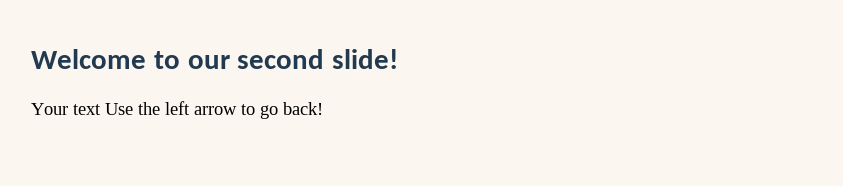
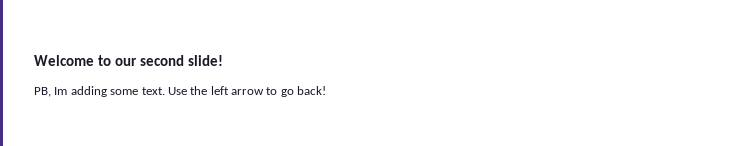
[31,103,101,115] Your text -> [34,86,165,97] PB, Im adding some text.

